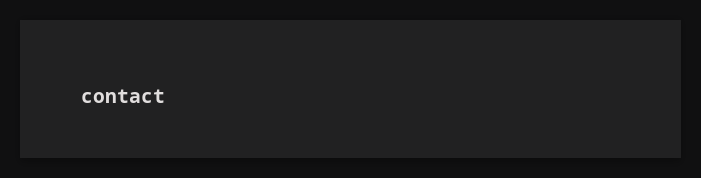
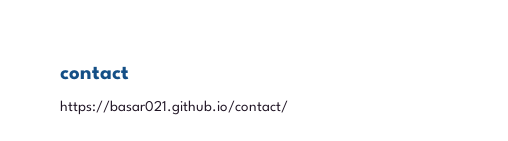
(165, 96) none -> [60,100,288,115] // https://basar021.github.io/contact/

